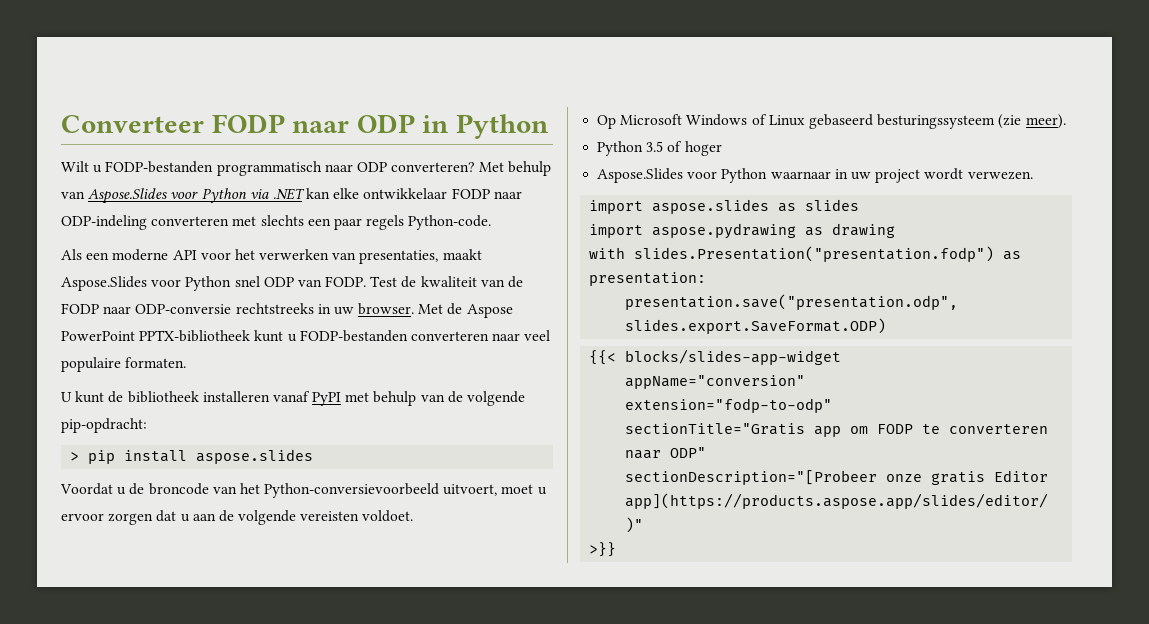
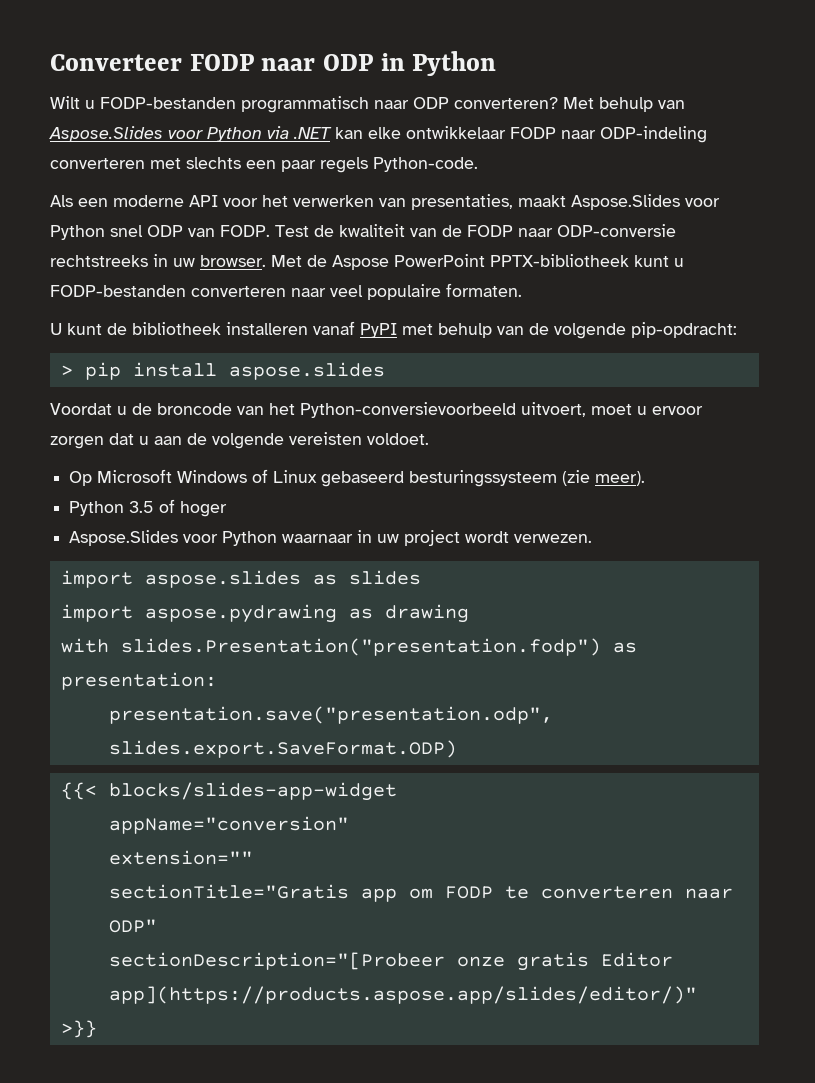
[625,398,833,413] extension="fodp-to-odp" -> [108,850,253,865] extension=""

